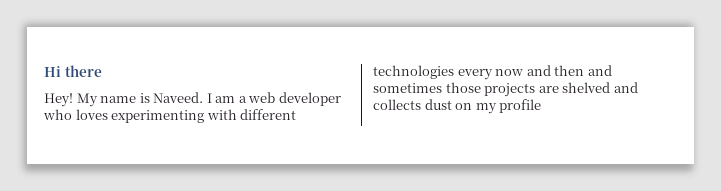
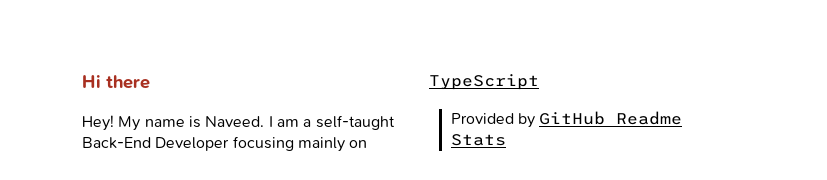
[248,92,341,106] [43,109,297,123] [373,65,612,80] [373,82,638,97] [373,99,542,114] web developer who loves experimenting with different technologies every now and then and sometimes those projects are shelved and collects dust on my profile -> [315,115,395,130] [82,136,368,152] [429,74,539,90] [450,111,683,128] [450,134,506,146] self-taught Back-End Developer focusing mainly on TypeScript // Provided by GitHub Readme Stats

